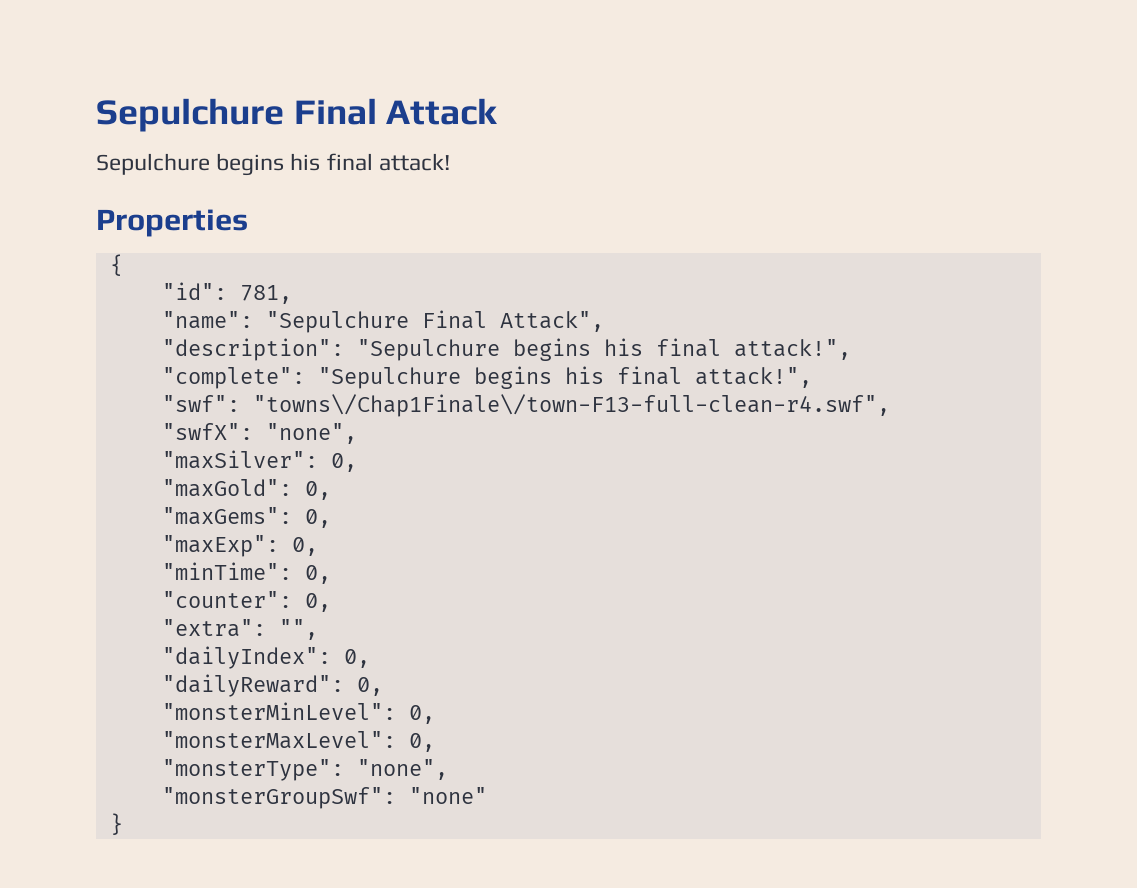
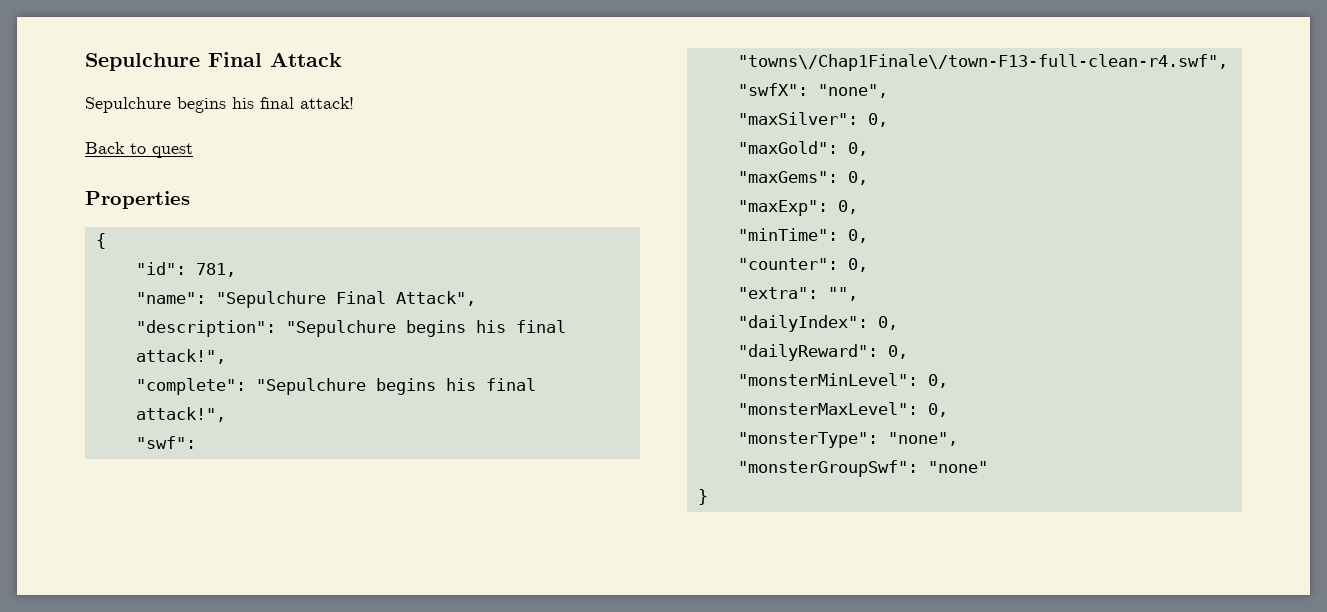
(450, 162) none -> [85,142,193,158] // Back to quest

